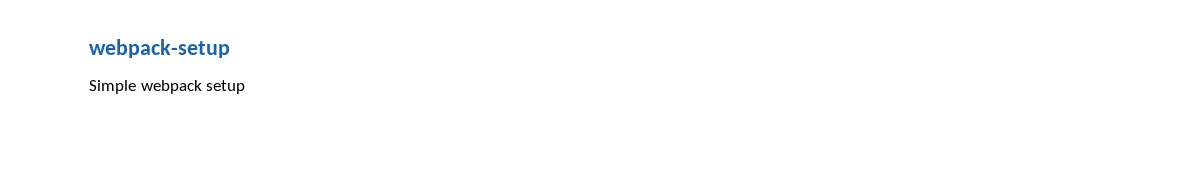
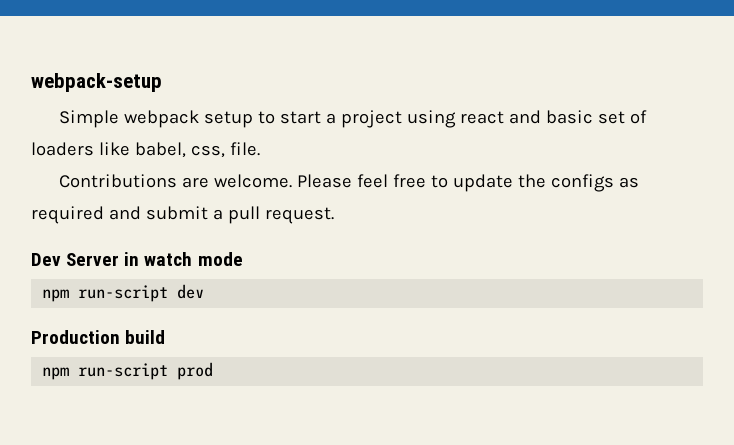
(246, 87) none -> [257,110,647,128] [31,142,260,158] [58,174,639,192] [31,206,334,224] [31,252,243,266] [42,284,205,302] [31,330,166,344] [42,362,214,380] to start a project using react and basic set of loaders like babel, css, file. // Contributions are welcome. Please feel free to update the configs as required and submit a pull request. // Dev Server in watch mode // npm run-script dev // Production build // npm run-script prod

